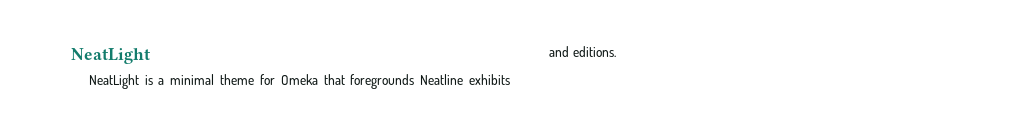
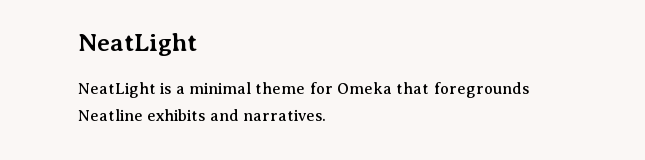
[572,46,616,57] editions. -> [242,109,326,121] narratives.

